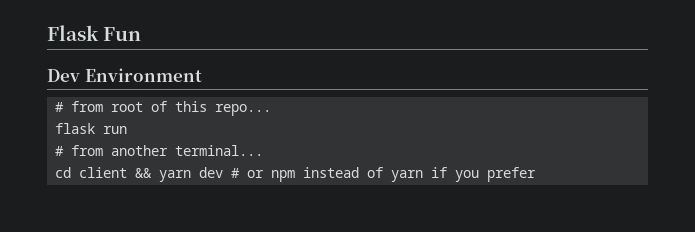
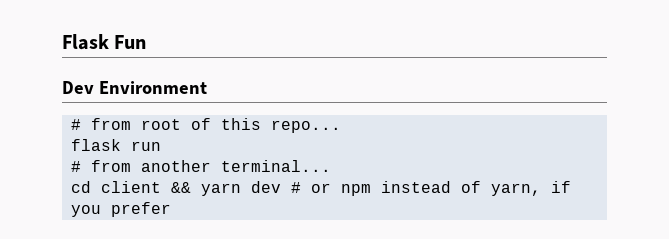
[391,170,424,182] yarn -> [490,183,541,196] yarn,

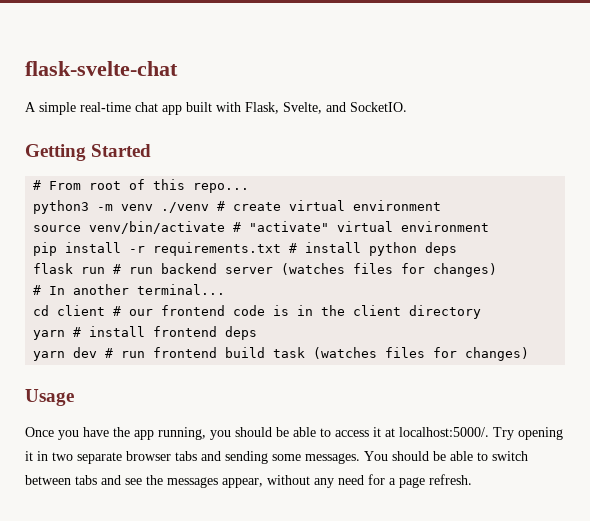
[62,34,147,50] [62,81,207,94] [70,118,131,130] Flask Fun // Dev Environment // # from -> [25,61,178,76] [25,102,407,115] [25,144,152,161] [33,180,82,190] flask-svelte-chat // A simple real-time chat app built with Flask, Svelte, and SocketIO. // Getting Started // # From
[70,139,161,151] [70,160,131,172] flask run // # from -> [33,200,442,214] [33,221,490,234] [33,242,458,256] [33,263,498,277] [33,285,66,295] python3 -m venv ./venv # create virtual environment // source venv/bin/activate # "activate" virtual environment // pip install -r requirements.txt # install python deps // flask run # run backend server (watches files for changes) // # In
[170,181,571,196] [70,202,171,217] && yarn dev # or npm instead of yarn, if you prefer -> [113,305,482,319] [33,326,258,340] [33,347,530,361] [25,389,74,406] [25,427,563,440] [25,451,528,464] [25,474,472,488] # our frontend code is in the client directory // yarn # install frontend deps // yarn dev # run frontend build task (watches files for changes) // Usage // Once you have the app running, you should be able to access it at localhost:5000/. Try opening it in two separate browser tabs and sending some messages. You should be able to switch between tabs and see the messages appear, without any need for a page refresh.

